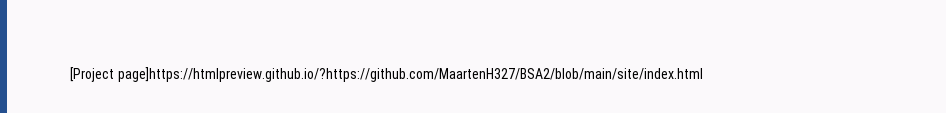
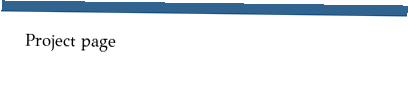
[70,67,703,82] [Project page]https://htmlpreview.github.io/?https://github.com/MaartenH327/BSA2/blob/main/site/index.html -> [24,33,117,52] Project page

